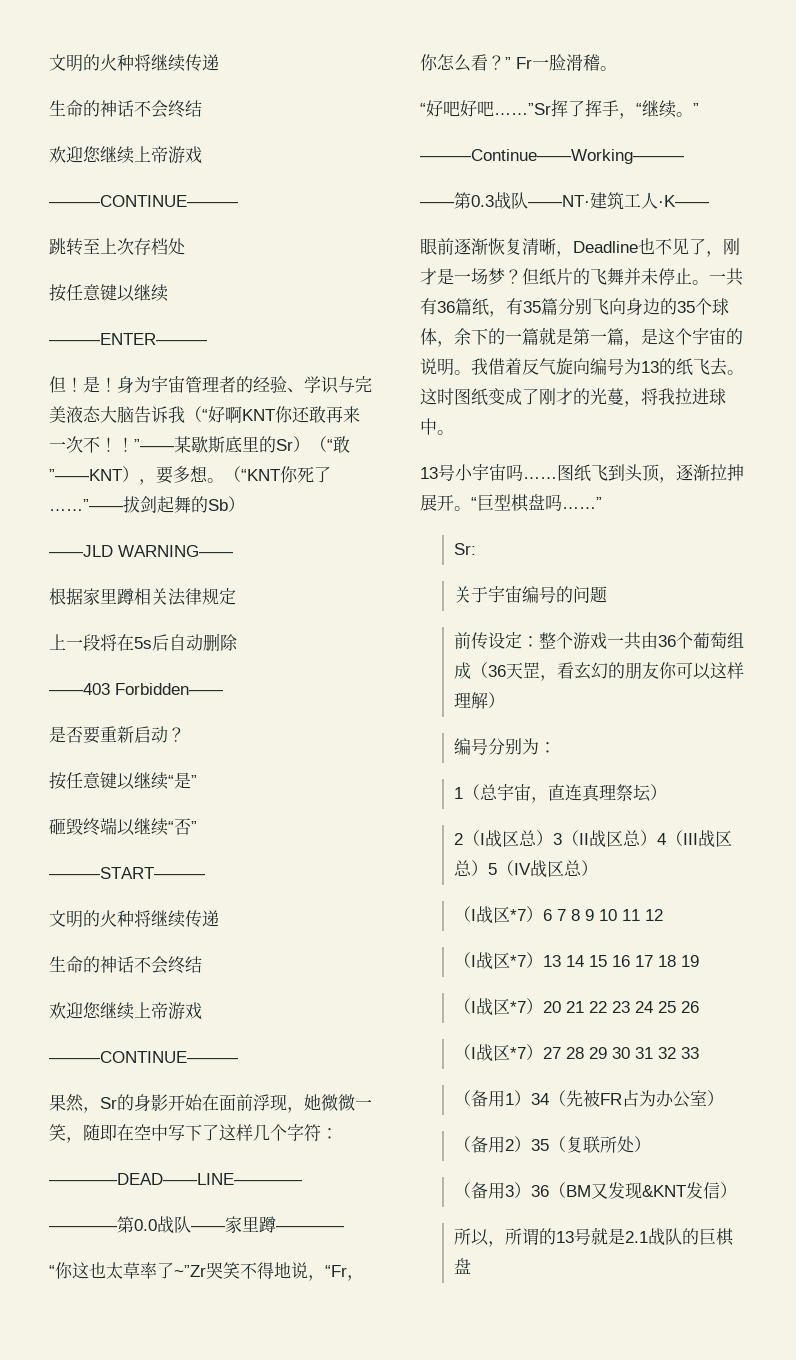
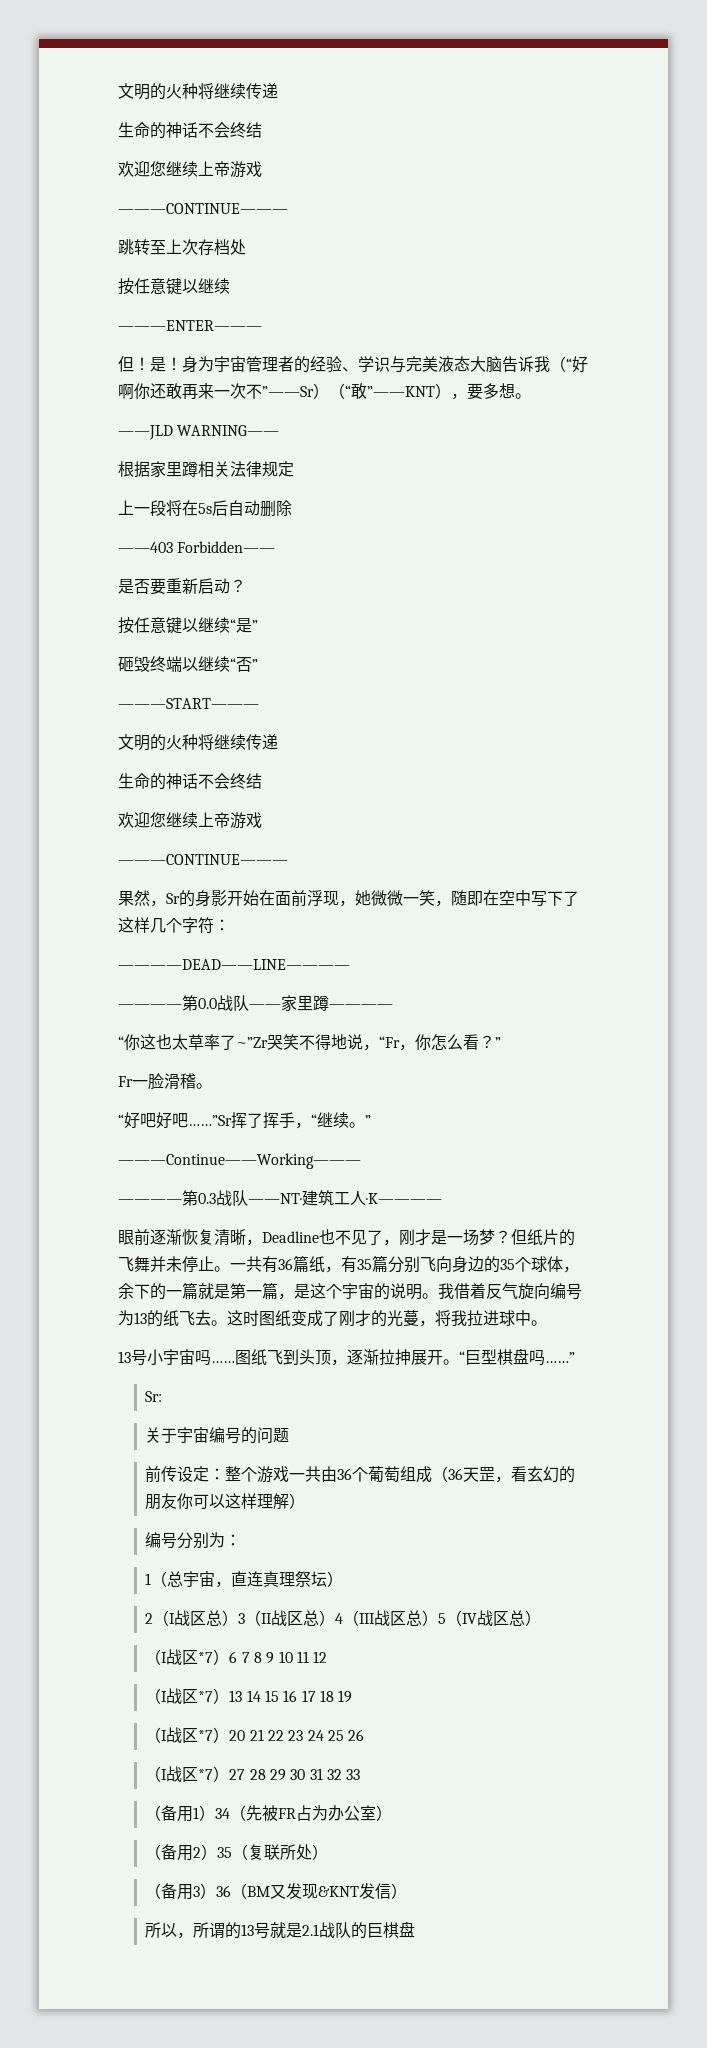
[242,409,275,421] KNT -> (134, 391) none
[100,436,293,453] ！！”——某歇斯底里的Sr -> [262,386,314,397] ”——Sr
[224,466,331,483] [49,496,245,513] （“KNT你死了……”——拔剑起舞的Sb） -> (531, 396) none
(511, 63) none -> (501, 1042) //
[420,202,454,207] —— -> [118,1199,182,1204] ————
[658,195,709,207] ·K—— -> [366,1193,442,1204] ·K————

